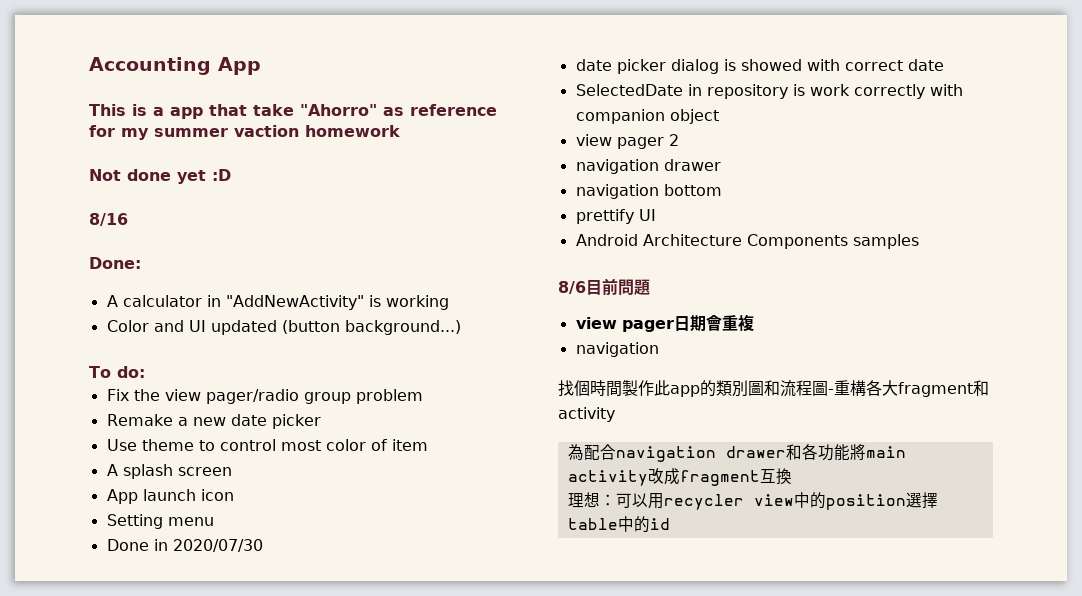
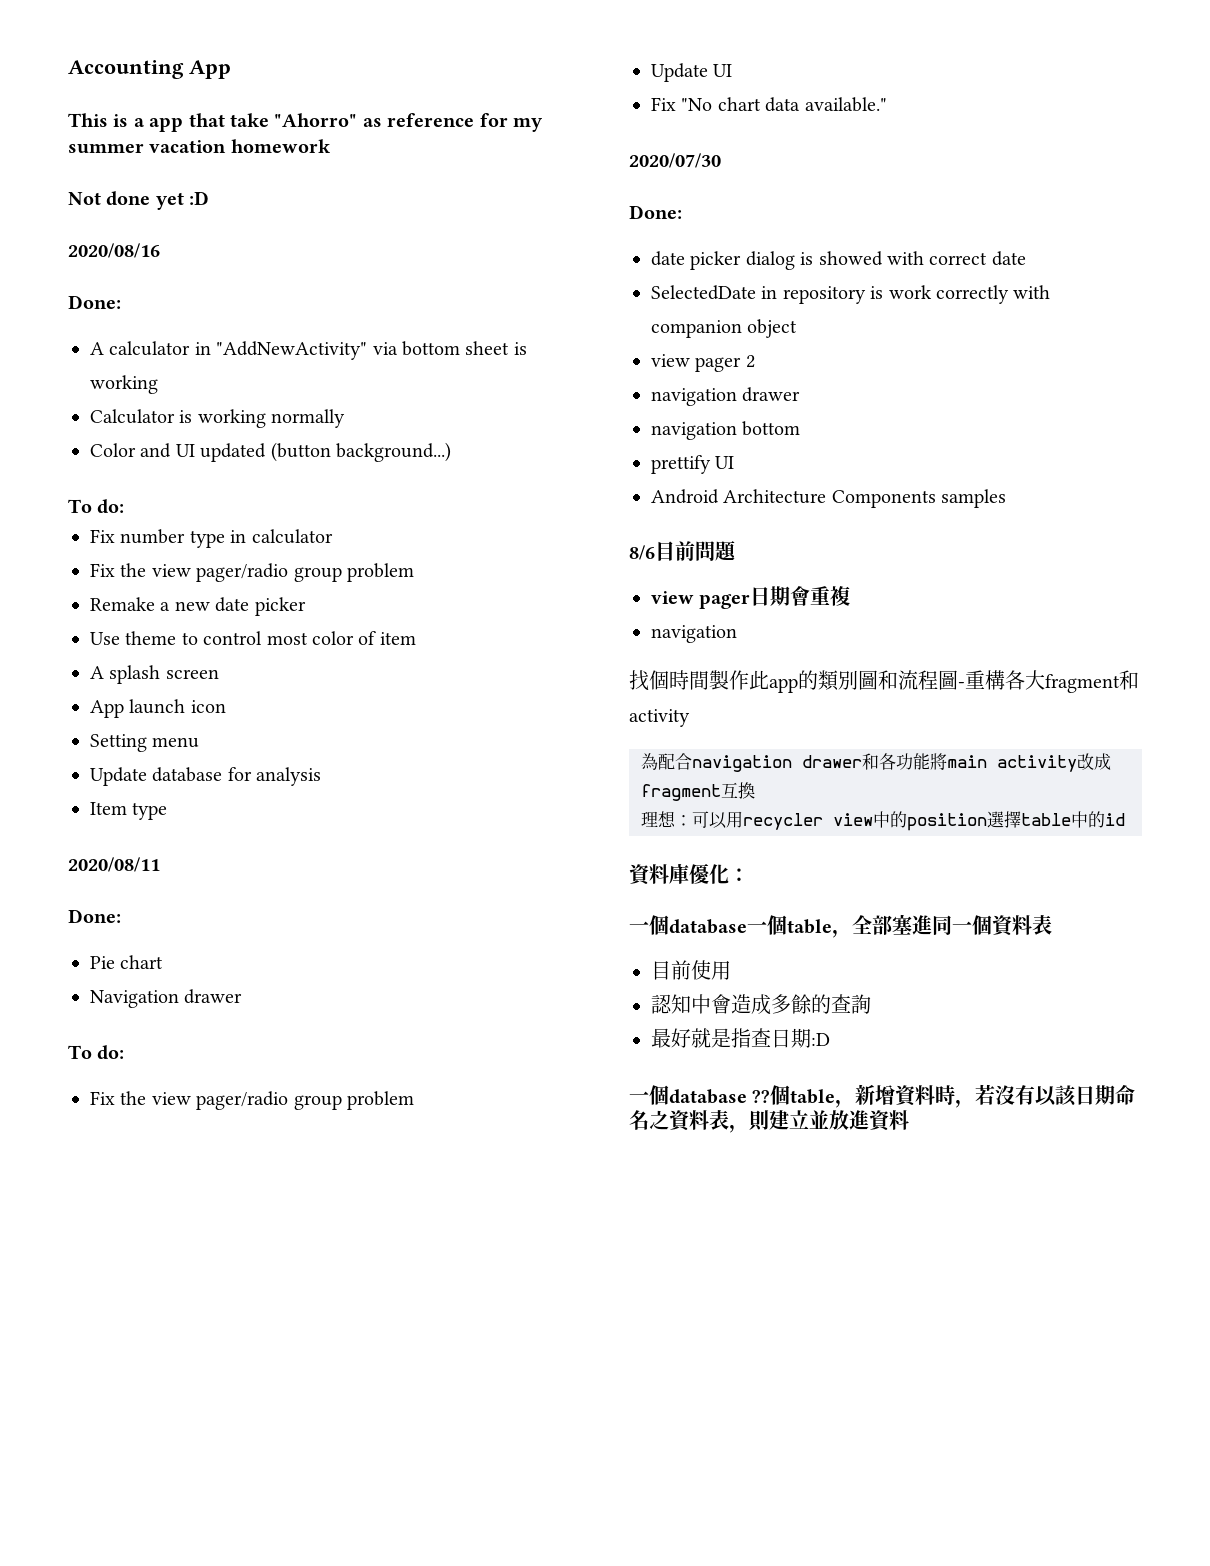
[234,125,299,137] vaction -> [149,140,227,153] vacation
[89,213,128,226] 8/16 -> [68,243,160,258] 2020/08/16
[368,295,449,310] is working -> [372,341,527,356] [90,375,158,394] [90,409,346,428] via bottom sheet is working // Calculator is working normally
(145, 372) none -> [90,529,333,548] // Fix number type in calculator
[106,539,168,551] Done in -> [90,767,322,786] [90,802,168,820] [68,857,160,872] [68,909,121,923] [90,955,164,969] [90,989,243,1008] [68,1045,125,1060] [90,1091,414,1110] [651,63,733,82] [651,97,887,112] Update database for analysis // Item type // 2020/08/11 // Done: // Pie chart // Navigation drawer // To do: // Fix the view pager/radio group problem // Update UI // Fix "No chart data available." //
(263, 545) none -> [629,205,682,219] // Done:
(670, 524) none -> [629,863,749,886] [629,914,1052,938] [651,960,731,980] [651,994,871,1015] [651,1028,830,1048] [629,1084,1136,1108] [629,1110,909,1133] // 資料庫優化： // 一個database一個table，全部塞進同一個資料表 // 目前使用 // 認知中會造成多餘的查詢 // 最好就是指查日期:D // 一個database ??個table，新增資料時，若沒有以該日期命名之資料表，則建立並放進資料

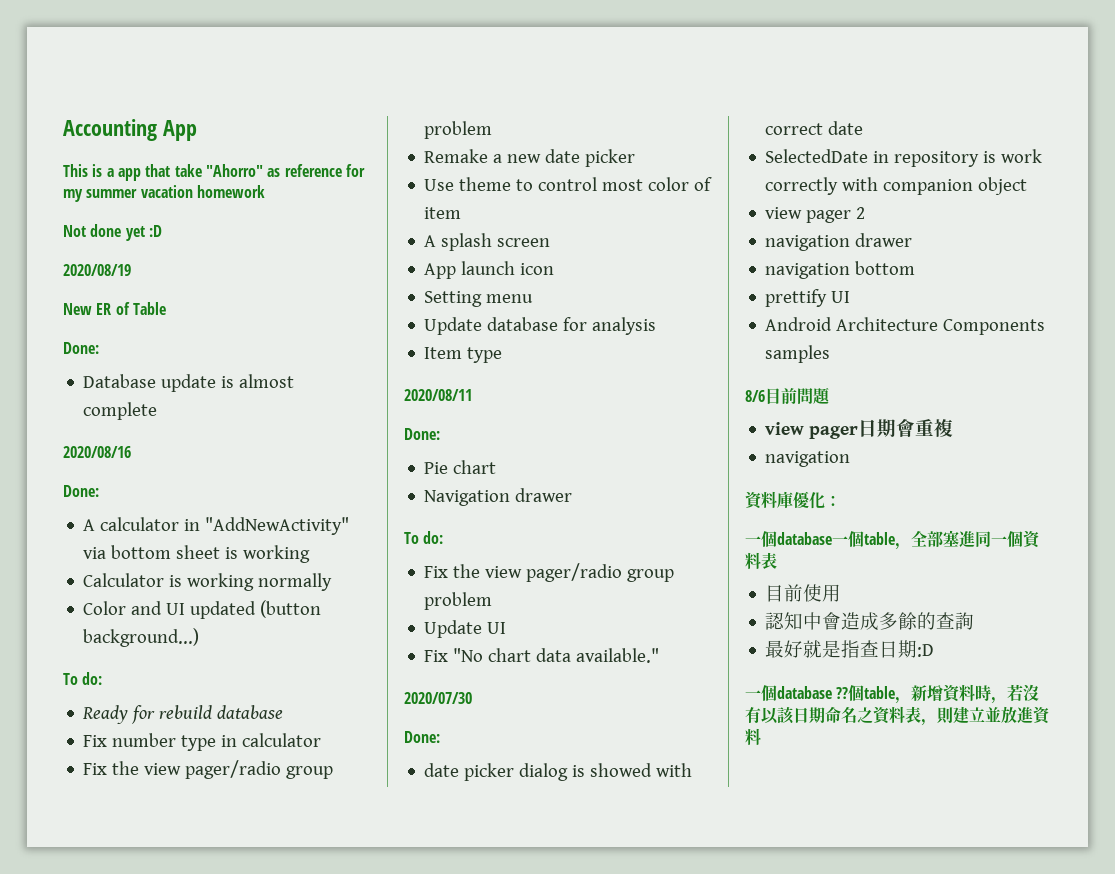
(210, 198) none -> [63,264,131,276] [63,302,166,315] [63,342,99,354] [83,374,295,392] [83,402,158,420] // 2020/08/19 // New ER of Table // Done: // Database update is almost complete
(125, 506) none -> [82,705,284,724] // Ready for rebuild database
[629,670,1139,693] [629,709,690,727] [641,753,1111,772] [641,782,755,801] [641,811,1125,831] // 找個時間製作此app的類別圖和流程圖-重構各大fragment和activity // 為配合navigation drawer和各功能將main activity改成fragment互換 // 理想：可以用recycler view中的position選擇table中的id -> (851, 459) none

